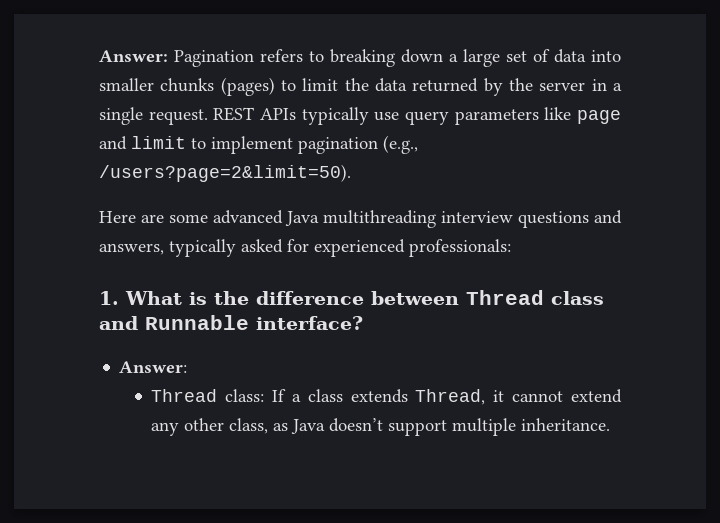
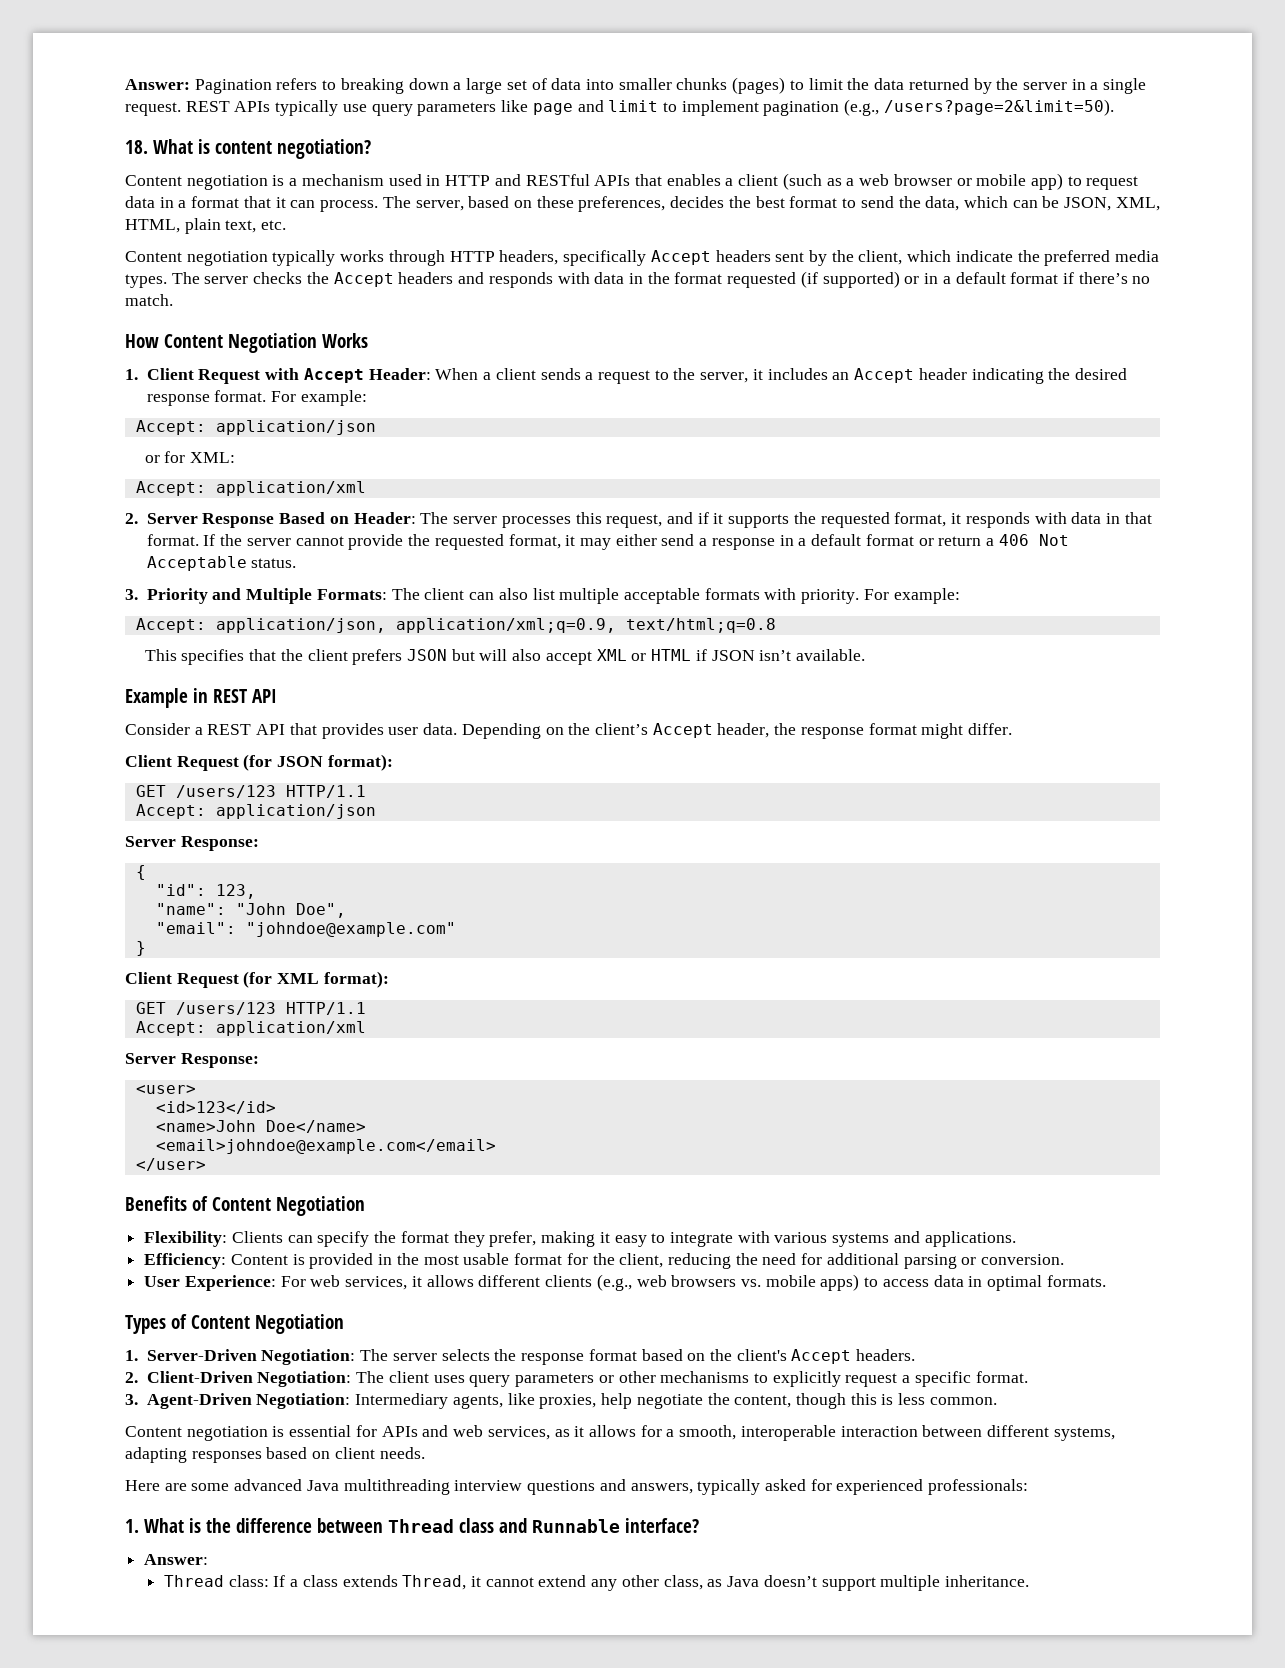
(351, 173) none -> [125,139,371,159] [125,173,1139,190] [125,196,1160,212] [125,218,287,234] [125,250,1160,266] [125,271,1151,288] [125,294,173,306] [125,333,368,353] [125,368,1127,384] [146,390,367,406] [135,420,376,435] [144,451,236,463] [135,481,366,496] [125,512,1152,528] [146,534,1069,550] [146,556,297,571] [125,588,960,604] [135,618,776,633] [144,649,865,665] [125,688,277,708] [125,723,1013,739] [125,754,393,771] [135,785,366,798] [135,804,376,819] [125,836,259,851] [135,865,146,880] [155,884,256,899] [155,903,346,918] [155,922,456,937] [135,941,146,956] [125,971,389,988] [135,1002,366,1015] [135,1021,366,1036] [125,1053,259,1068] [135,1085,196,1094] [155,1101,276,1114] [155,1120,366,1133] [155,1139,496,1154] [135,1158,206,1171] [125,1196,365,1216] [144,1231,1016,1247] [144,1253,1065,1269] [144,1274,1106,1291] [125,1314,344,1334] [125,1349,916,1365] [125,1371,1028,1387] [125,1393,997,1409] [125,1425,1115,1441] [125,1447,425,1463] // 18. What is content negotiation? // Content negotiation is a mechanism used in HTTP and RESTful APIs that enables a client (such as a web browser or mobile app) to request data in a format that it can process. The server, based on these preferences, decides the best format to send the data, which can be JSON, XML, HTML, plain text, etc. // Content negotiation typically works through HTTP headers, specifically Accept headers sent by the client, which indicate the preferred media types. The server checks the Accept headers and responds with data in the format requested (if supported) or in a default format if there’s no match. // How Content Negotiation Works // 1. Client Request with Accept Header: When a client sends a request to the server, it includes an Accept header indicating the desired response format. For example: // Accept: application/json // or for XML: // Accept: application/xml // 2. Server Response Based on Header: The server processes this request, and if it supports the requested format, it responds with data in that format. If the server cannot provide the requested format, it may either send a response in a default format or return a 406 Not Acceptable status. // 3. Priority and Multiple Formats: The client can also list multiple acceptable formats with priority. For example: // Accept: application/json, application/xml;q=0.9, text/html;q=0.8 // This specifies that the client prefers JSON but will also accept XML or HTML if JSON isn’t available. // Example in REST API // Consider a REST API that provides user data. Depending on the client’s Accept header, the response format might differ. // Client Request (for JSON format): // GET /users/123 HTTP/1.1 // Accept: application/json // Server Response: // { // "id": 123, // "name": "John Doe", // "email": "johndoe@example.com" // } // Client Request (for XML format): // GET /users/123 HTTP/1.1 // Accept: application/xml // Server Response: // <user> // <id>123</id> // <name>John Doe</name> // <email>johndoe@example.com</email> // </user> // Benefits of Content Negotiation // Flexibility: Clients can specify the format they prefer, making it easy to integrate with various systems and applications. // Efficiency: Content is provided in the most usable format for the client, reducing the need for additional parsing or conversion. // User Experience: For web services, it allows different clients (e.g., web browsers vs. mobile apps) to access data in optimal formats. // Types of Content Negotiation // 1. Server-Driven Negotiation: The server selects the response format based on the client's Accept headers. // 2. Client-Driven Negotiation: The client uses query parameters or other mechanisms to explicitly request a specific format. // 3. Agent-Driven Negotiation: Intermediary agents, like proxies, help negotiate the content, though this is less common. // Content negotiation is essential for APIs and web services, as it allows for a smooth, interoperable interaction between different systems, adapting responses based on client needs.

